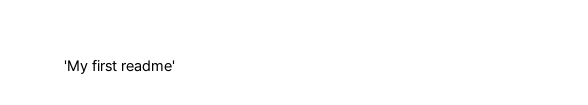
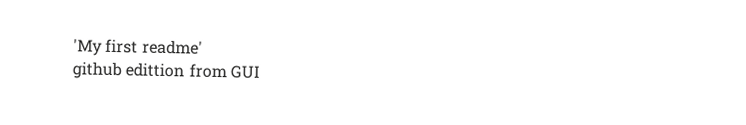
(176, 66) none -> [72,61,260,80] // github edittion from GUI

